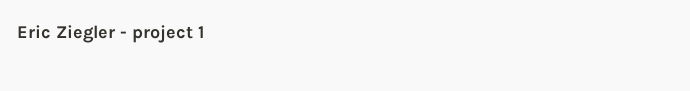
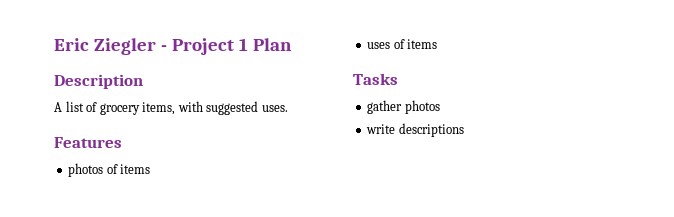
[132,25,204,43] project 1 -> [171,38,292,55] [54,74,143,89] [54,101,288,115] [54,137,122,148] [68,163,151,177] [367,39,438,49] [353,73,398,85] [367,100,440,114] [366,123,464,137] Project 1 Plan // Description // A list of grocery items, with suggested uses. // Features // photos of items // uses of items // Tasks // gather photos // write descriptions

